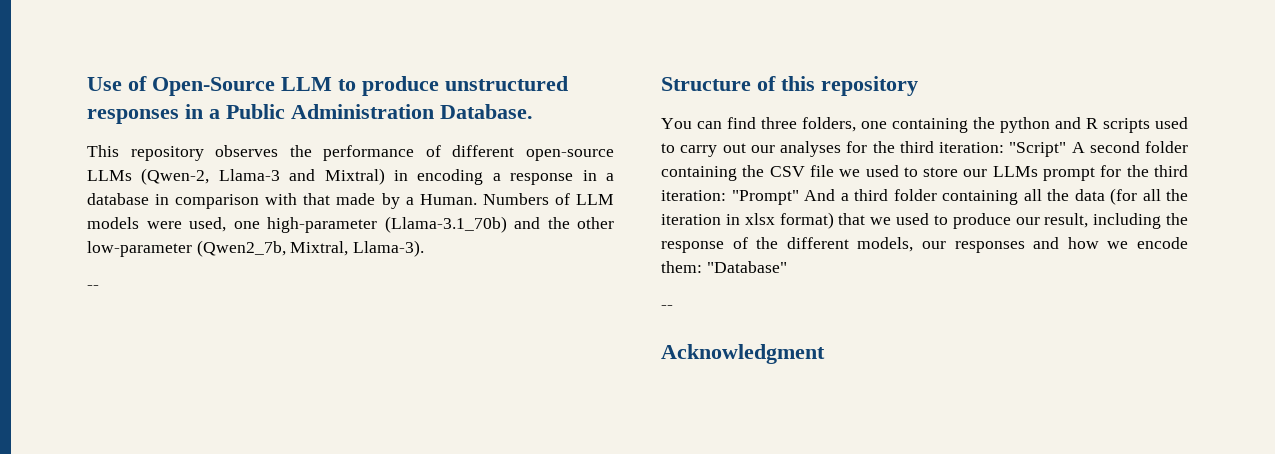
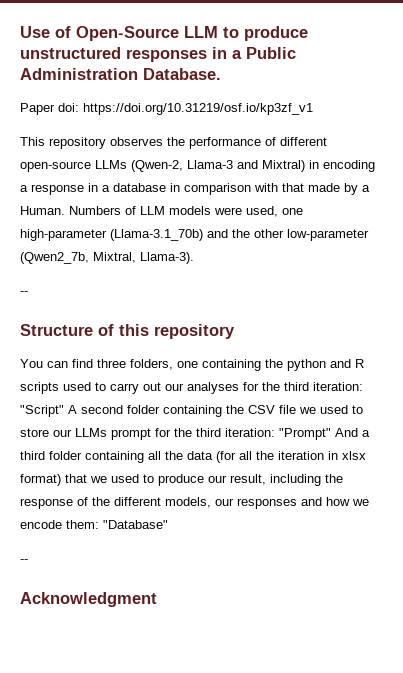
(533, 111) none -> [20,103,313,115] // Paper doi: https://doi.org/10.31219/osf.io/kp3zf_v1

